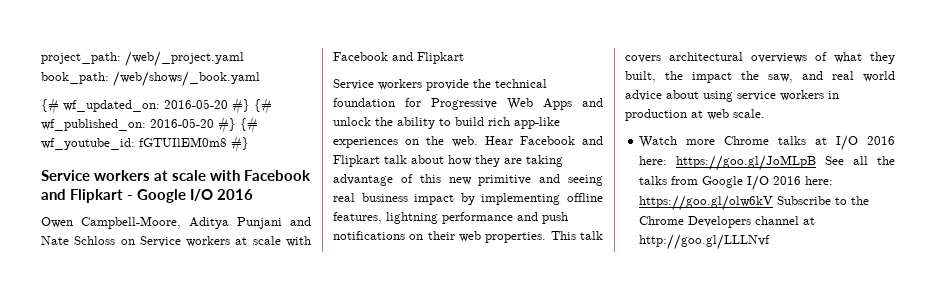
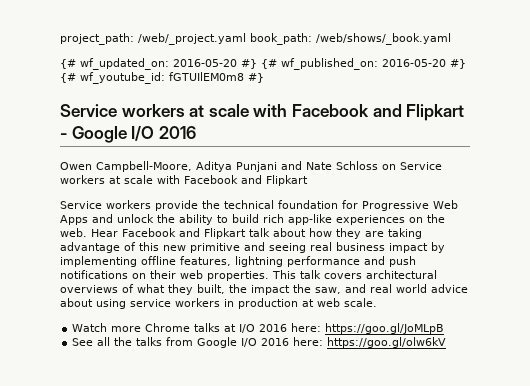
(817, 163) none -> (445, 328) //
[777,196,870,205] [639,216,816,228] [639,234,771,250] Subscribe to the Chrome Developers channel at http://goo.gl/LLLNvf -> (447, 342) none

